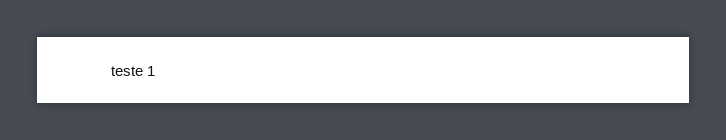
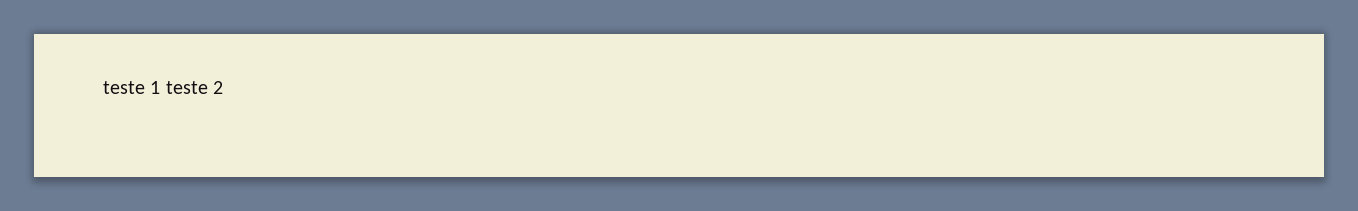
(156, 71) none -> [165,81,224,94] teste 2

